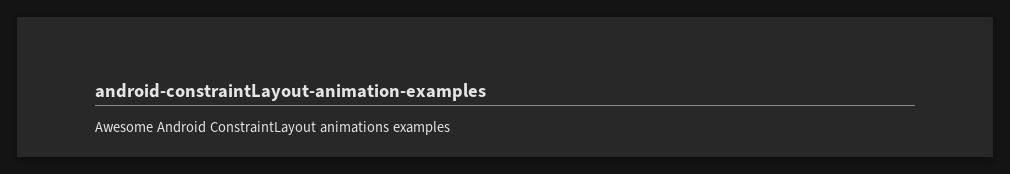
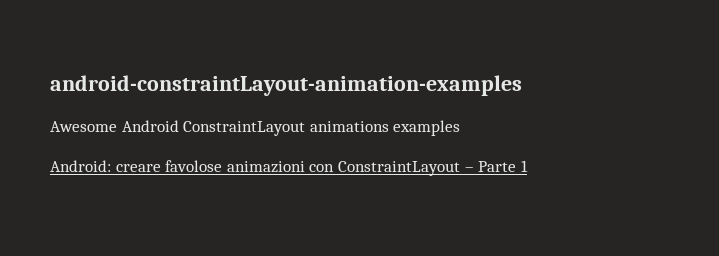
(450, 128) none -> [50,160,528,176] // Android: creare favolose animazioni con ConstraintLayout – Parte 1

